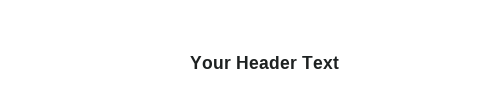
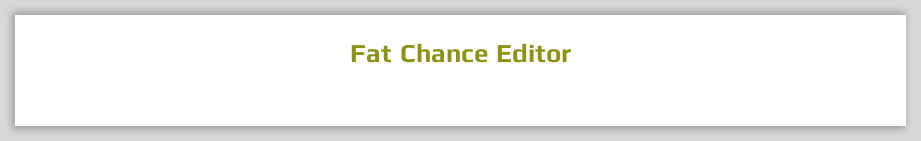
[189,56,339,69] Your Header Text -> [350,43,571,63] Fat Chance Editor

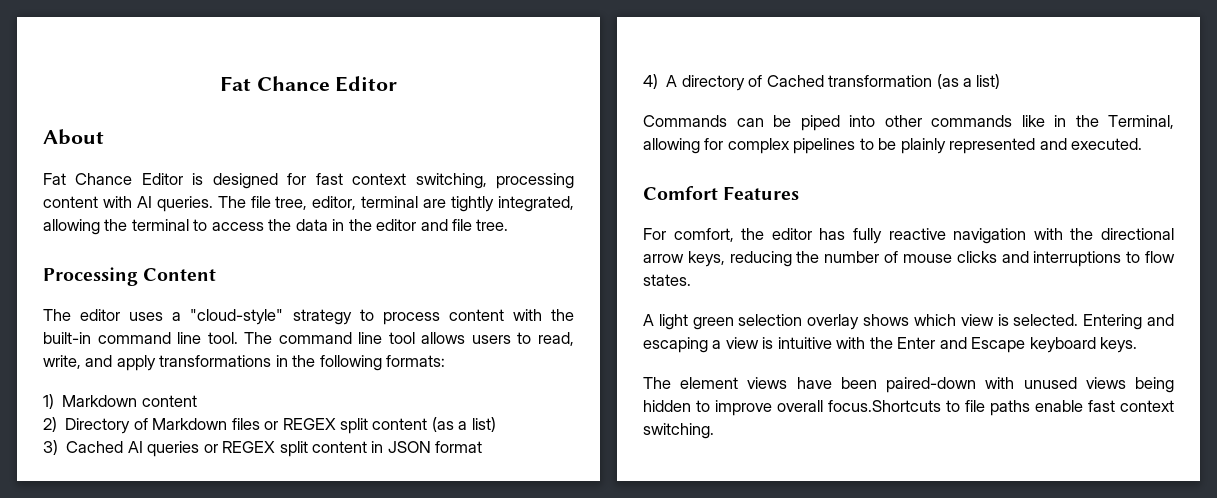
[350,43,571,63] Fat Chance Editor -> [219,76,398,92] [43,129,104,145] [43,173,575,189] [43,196,575,212] [43,219,509,235] [43,267,217,286] [43,309,575,325] [43,332,574,346] [43,355,446,371] [43,394,197,409] [43,417,496,434] [43,440,483,457] [643,74,1001,91] [643,115,1174,131] [643,138,1143,154] [643,186,800,200] [643,228,1174,244] [643,251,1175,267] [643,274,691,286] [643,314,1174,330] [643,337,1138,353] [643,377,1174,393] [643,400,1174,416] [643,423,714,439] Fat Chance Editor // About // Fat Chance Editor is designed for fast context switching, processing content with AI queries. The file tree, editor, terminal are tightly integrated, allowing the terminal to access the data in the editor and file tree. // Processing Content // The editor uses a "cloud-style" strategy to process content with the built-in command line tool. The command line tool allows users to read, write, and apply transformations in the following formats: // 1) Markdown content // 2) Directory of Markdown files or REGEX split content (as a list) // 3) Cached AI queries or REGEX split content in JSON format // 4) A directory of Cached transformation (as a list) // Commands can be piped into other commands like in the Terminal, allowing for complex pipelines to be plainly represented and executed. // Comfort Features // For comfort, the editor has fully reactive navigation with the directional arrow keys, reducing the number of mouse clicks and interruptions to flow states. // A light green selection overlay shows which view is selected. Entering and escaping a view is intuitive with the Enter and Escape keyboard keys. // The element views have been paired-down with unused views being hidden to improve overall focus.Shortcuts to file paths enable fast context switching.

